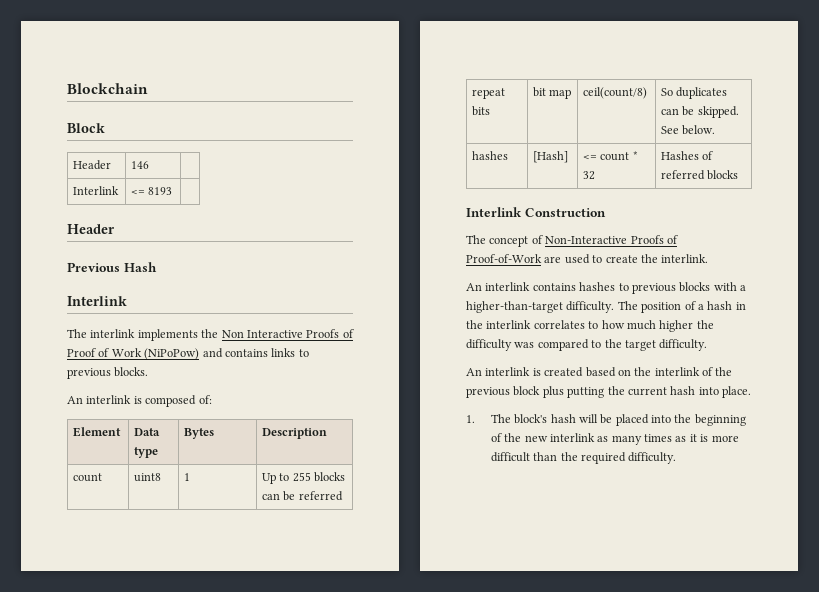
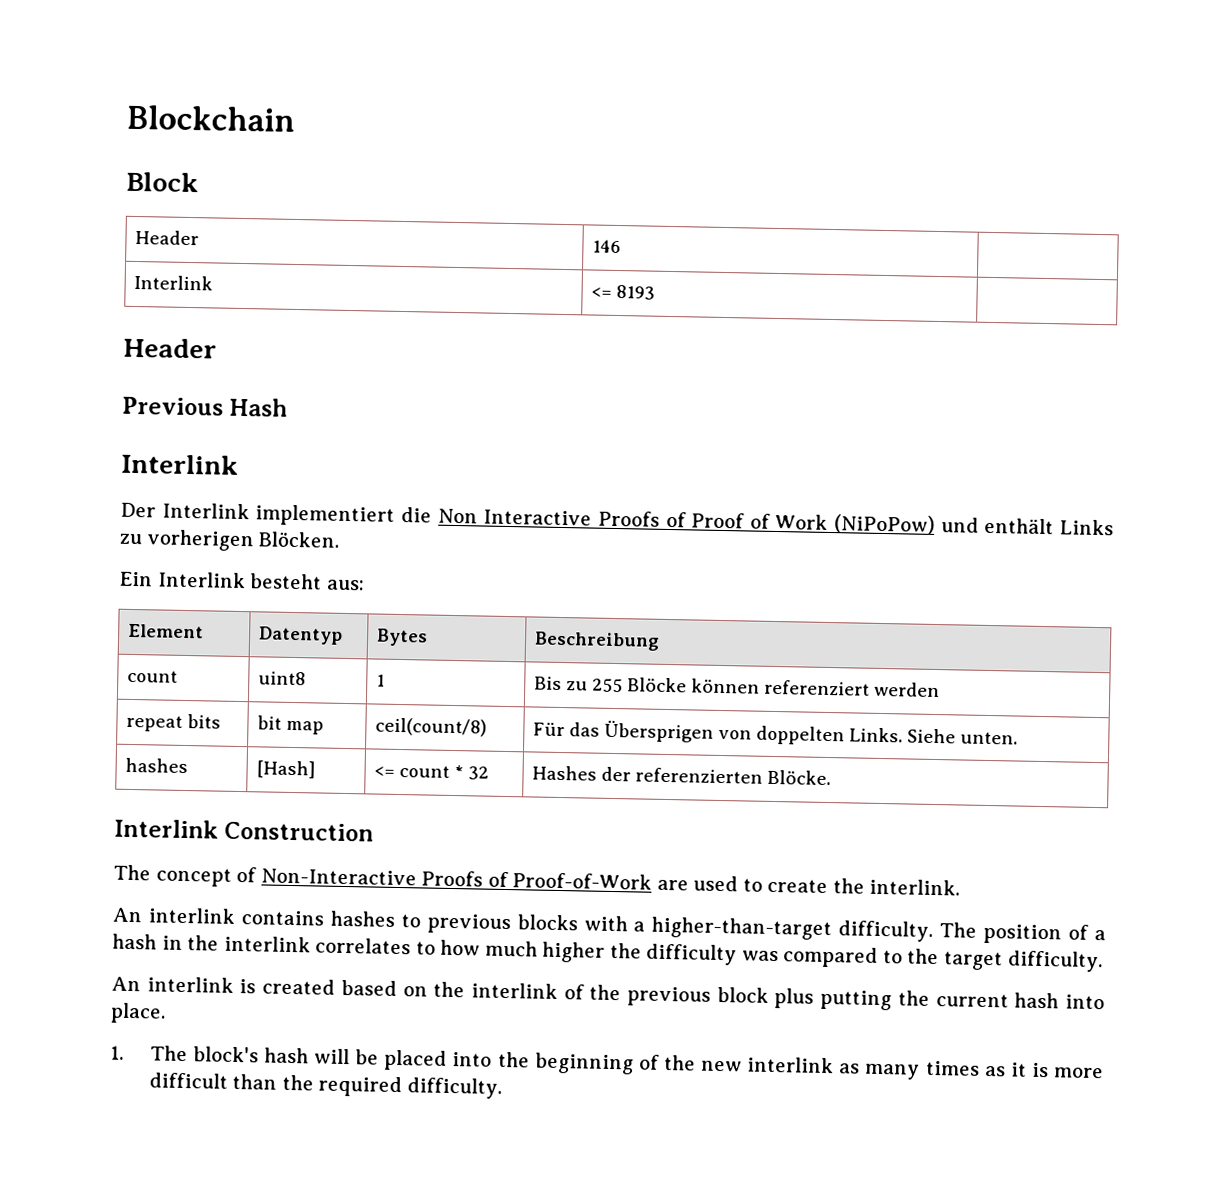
[67,329,219,341] The interlink implements the -> [120,502,432,527] Der Interlink implementiert die
[202,348,309,358] [67,367,149,379] [67,395,212,407] and contains links to previous blocks. // An interlink is composed of: -> [940,517,1114,536] [119,529,341,552] [119,571,365,591] und enthält Links zu vorherigen Blöcken. // Ein Interlink besteht aus:
[134,428,161,436] [134,447,159,458] Data type -> [257,626,343,645] Datentyp
[262,428,328,439] Description -> [533,631,660,651] Beschreibung
[262,472,346,484] [262,491,343,501] Up to 255 blocks can be referred -> [533,676,940,698] Bis zu 255 Blöcke können referenziert werden
[661,87,728,99] [661,106,739,118] [661,125,716,135] So duplicates can be skipped. See below. -> [532,719,1018,746] Für das Übersprigen von doppelten Links. Siehe unten.
[702,151,714,160] [661,170,739,180] of referred blocks -> [600,766,831,786] der referenzierten Blöcke.

